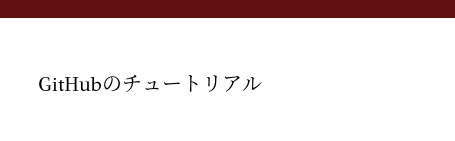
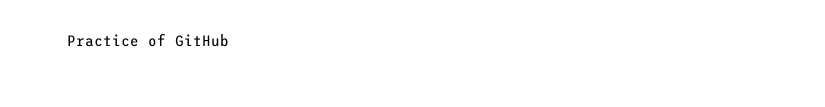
[38,74,262,93] GitHubのチュートリアル -> [67,33,229,47] Practice of GitHub

